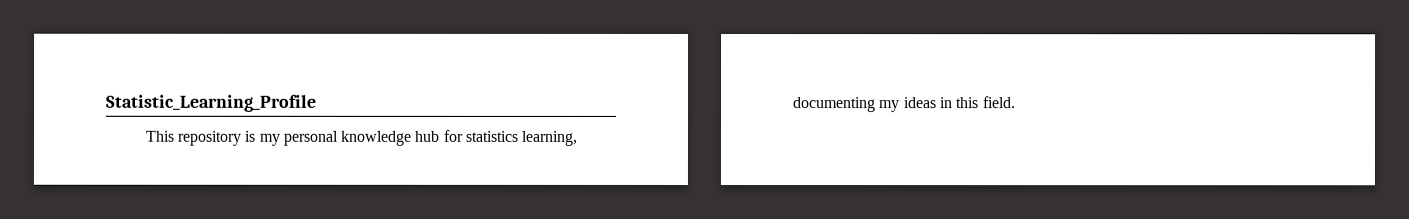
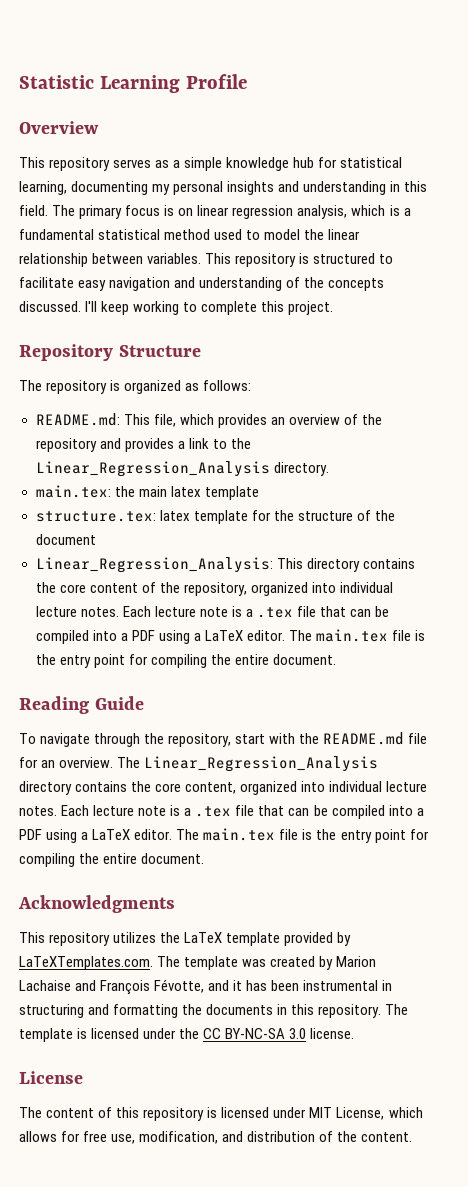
[105,94,317,112] [144,130,338,146] Statistic_Learning_Profile // This repository is my personal -> [19,74,247,93] [19,121,99,134] [19,157,223,171] Statistic Learning Profile // Overview // This repository serves as a simple
[465,130,519,142] statistics -> [340,157,403,168] statistical
[903,96,1016,109] ideas in this field. -> [173,181,428,195] [19,205,411,219] [19,229,361,240] [19,253,394,267] [19,277,385,291] [19,301,334,315] [19,344,201,361] [19,380,252,394] [35,413,382,428] [35,438,251,452] [35,461,329,477] [35,485,259,500] [35,510,395,524] [35,534,96,545] [35,557,415,573] [35,582,393,596] [35,606,390,618] [35,629,426,644] [35,654,336,668] [19,696,144,714] [19,732,428,747] [19,756,379,772] [19,781,428,795] [19,805,424,819] [19,828,429,843] [19,853,205,867] [18,895,175,913] [19,932,352,946] [19,956,377,970] [19,979,393,995] [19,1004,409,1018] [19,1028,355,1042] [19,1071,83,1084] [19,1107,423,1121] [19,1131,413,1144] personal insights and understanding in this field. The primary focus is on linear regression analysis, which is a fundamental statistical method used to model the linear relationship between variables. This repository is structured to facilitate easy navigation and understanding of the concepts discussed. I'll keep working to complete this project. // Repository Structure // The repository is organized as follows: // README.md: This file, which provides an overview of the repository and provides a link to the Linear_Regression_Analysis directory. // main.tex: the main latex template // structure.tex: latex template for the structure of the document // Linear_Regression_Analysis: This directory contains the core content of the repository, organized into individual lecture notes. Each lecture note is a .tex file that can be compiled into a PDF using a LaTeX editor. The main.tex file is the entry point for compiling the entire document. // Reading Guide // To navigate through the repository, start with the README.md file for an overview. The Linear_Regression_Analysis directory contains the core content, organized into individual lecture notes. Each lecture note is a .tex file that can be compiled into a PDF using a LaTeX editor. The main.tex file is the entry point for compiling the entire document. // Acknowledgments // This repository utilizes the LaTeX template provided by LaTeXTemplates.com. The template was created by Marion Lachaise and François Févotte, and it has been instrumental in structuring and formatting the documents in this repository. The template is licensed under the CC BY-NC-SA 3.0 license. // License // The content of this repository is licensed under MIT License, which allows for free use, modification, and distribution of the content.

